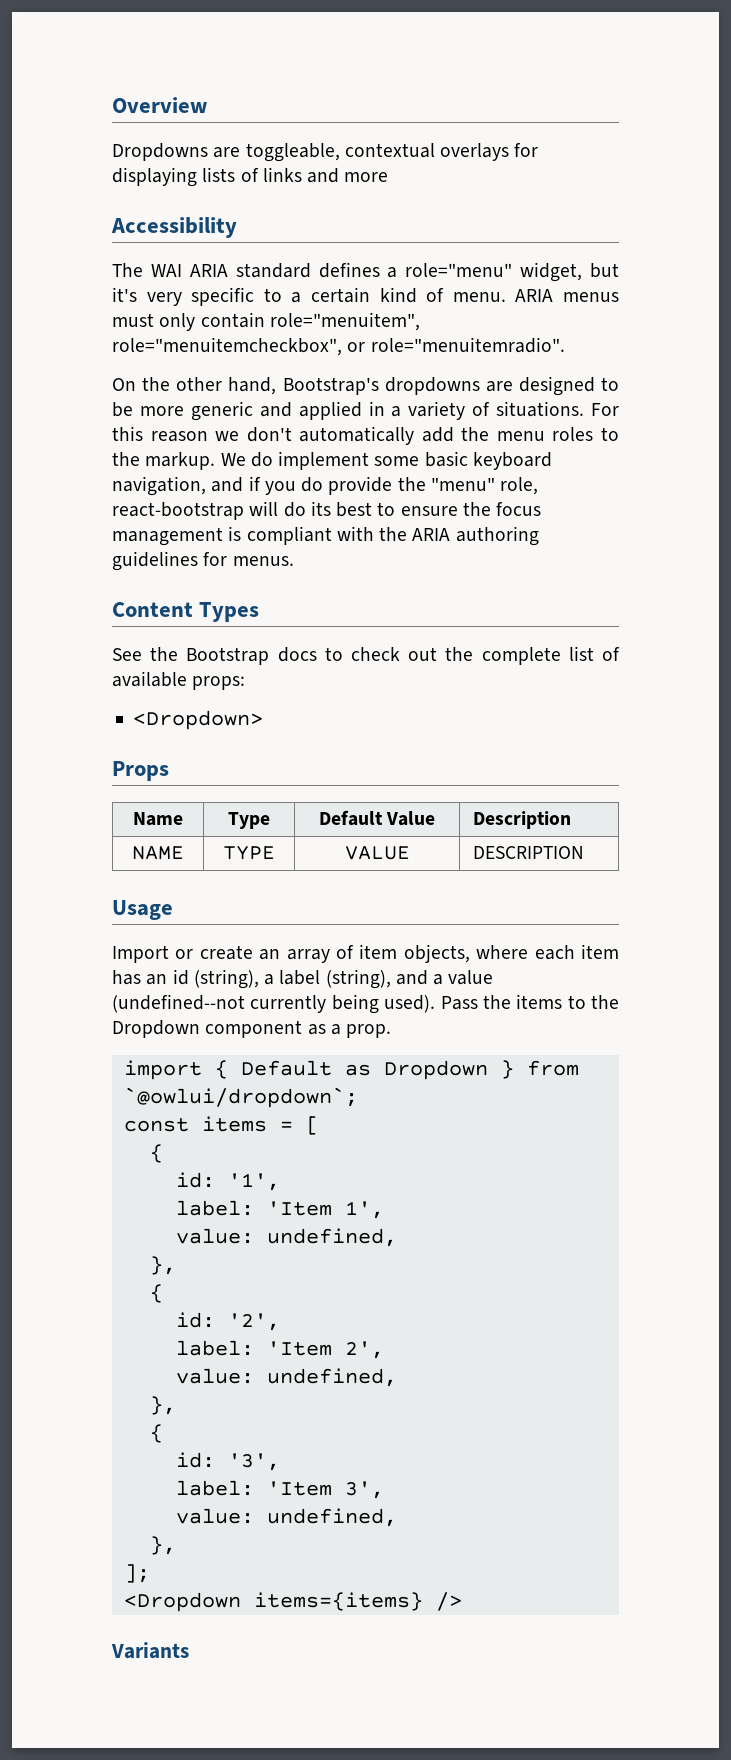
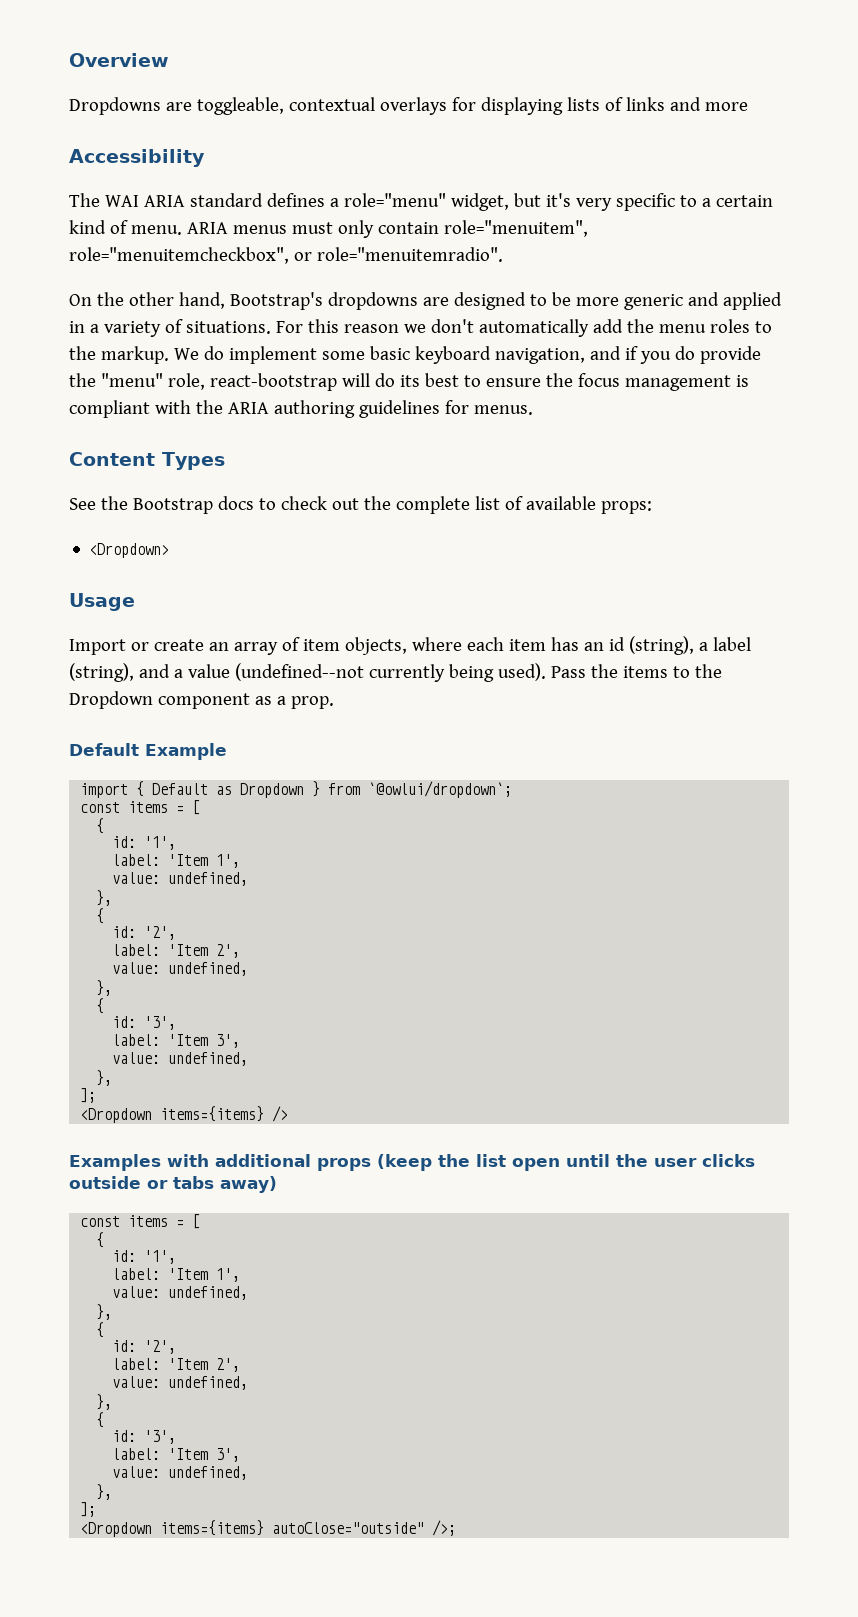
[112,761,169,781] [133,812,183,826] [228,812,270,829] [318,810,436,826] [472,811,571,829] [132,846,184,860] [223,846,275,860] [344,846,410,860] [472,846,584,859] // Props // Name | Type | Default Value | Description // NAME | TYPE | VALUE | DESCRIPTION -> (170, 550) none
(392, 1031) none -> [69,743,227,760] // Default Example
[111,1642,189,1659] Variants -> [69,1154,755,1171] [69,1176,277,1193] [80,1214,201,1229] [96,1232,105,1248] [112,1250,177,1264] [112,1268,241,1282] [112,1286,249,1300] [96,1304,113,1320] [96,1322,105,1338] [112,1340,177,1354] [112,1358,241,1372] [112,1376,249,1390] [96,1394,113,1410] [96,1412,105,1428] [112,1430,177,1444] [112,1448,241,1462] [112,1466,249,1480] [96,1484,113,1500] [80,1502,97,1517] [80,1520,457,1537] Examples with additional props (keep the list open until the user clicks outside or tabs away) // const items = [ // { // id: '1', // label: 'Item 1', // value: undefined, // }, // { // id: '2', // label: 'Item 2', // value: undefined, // }, // { // id: '3', // label: 'Item 3', // value: undefined, // }, // ]; // <Dropdown items={items} autoClose="outside" />;

